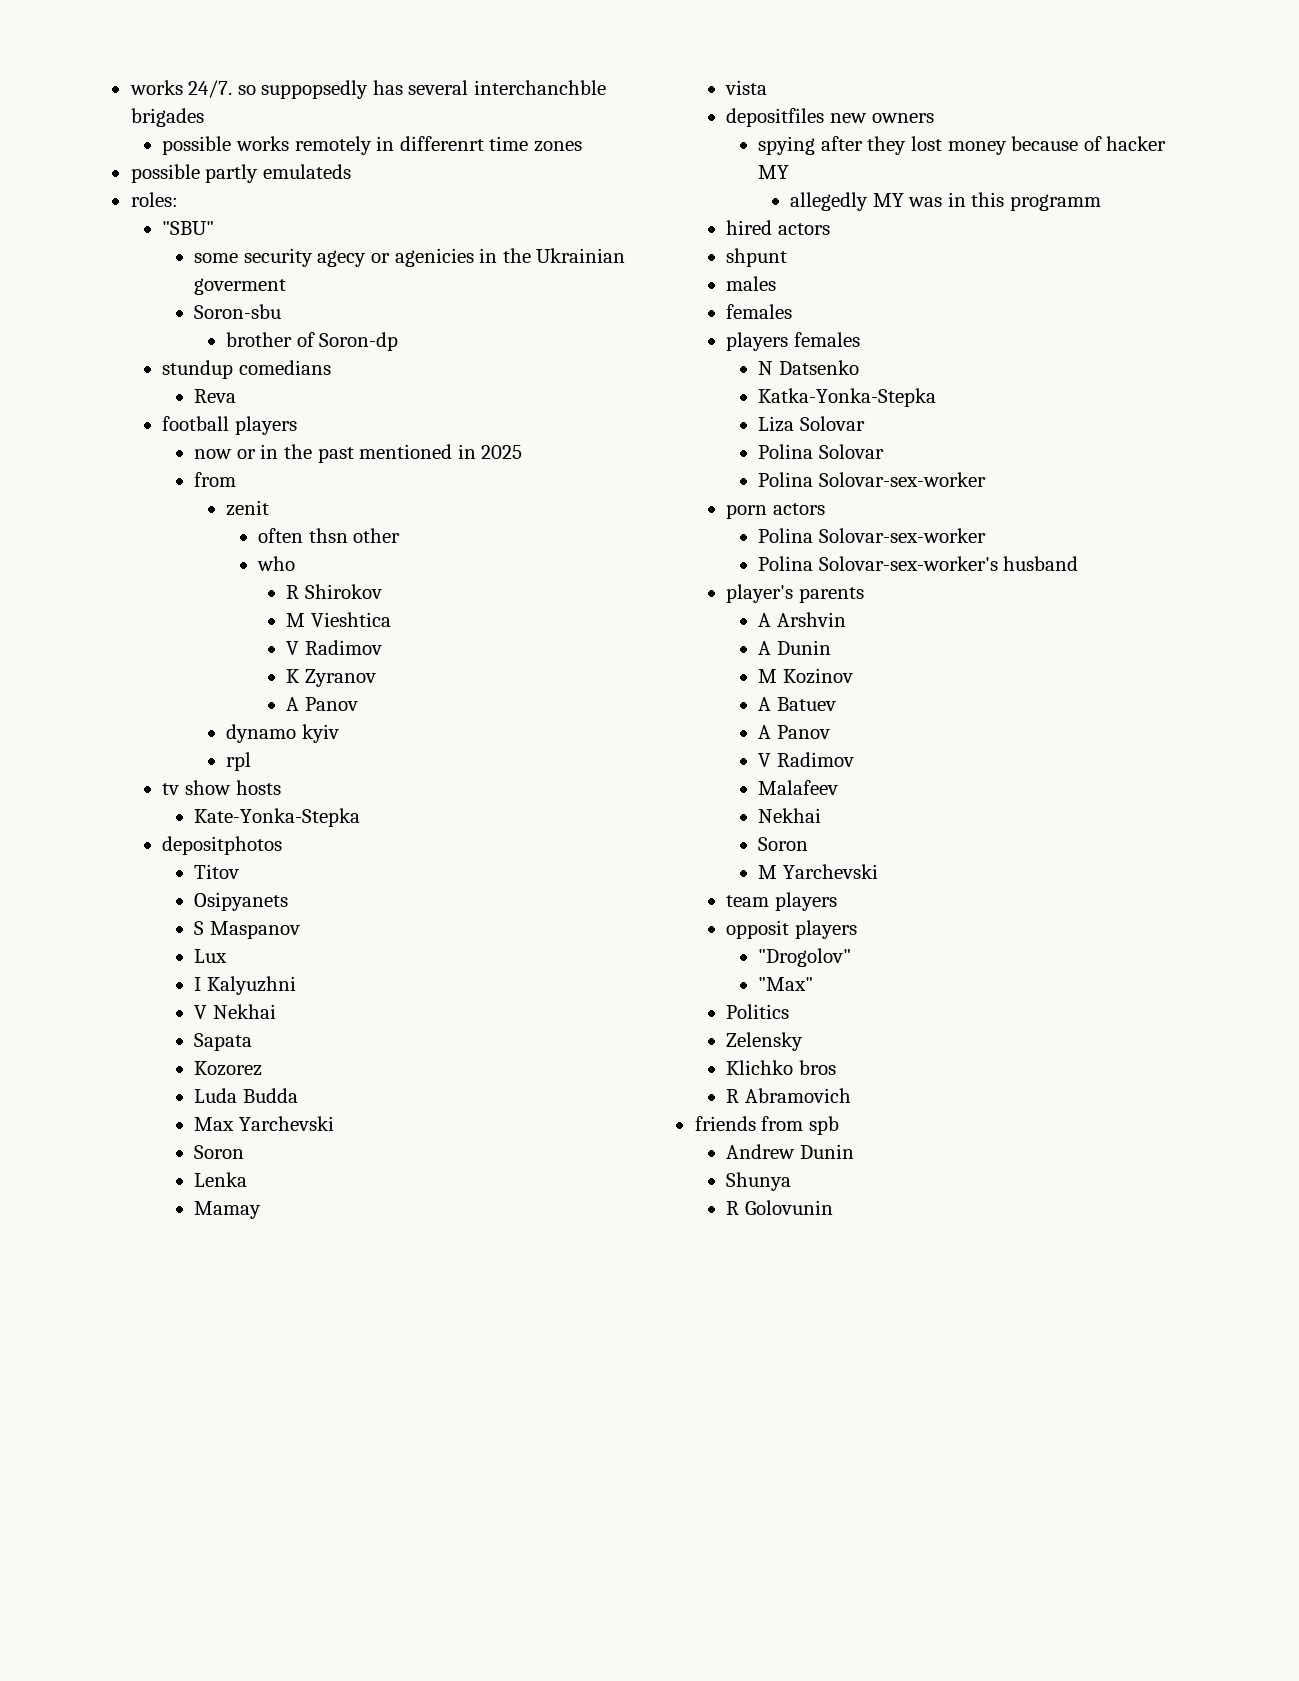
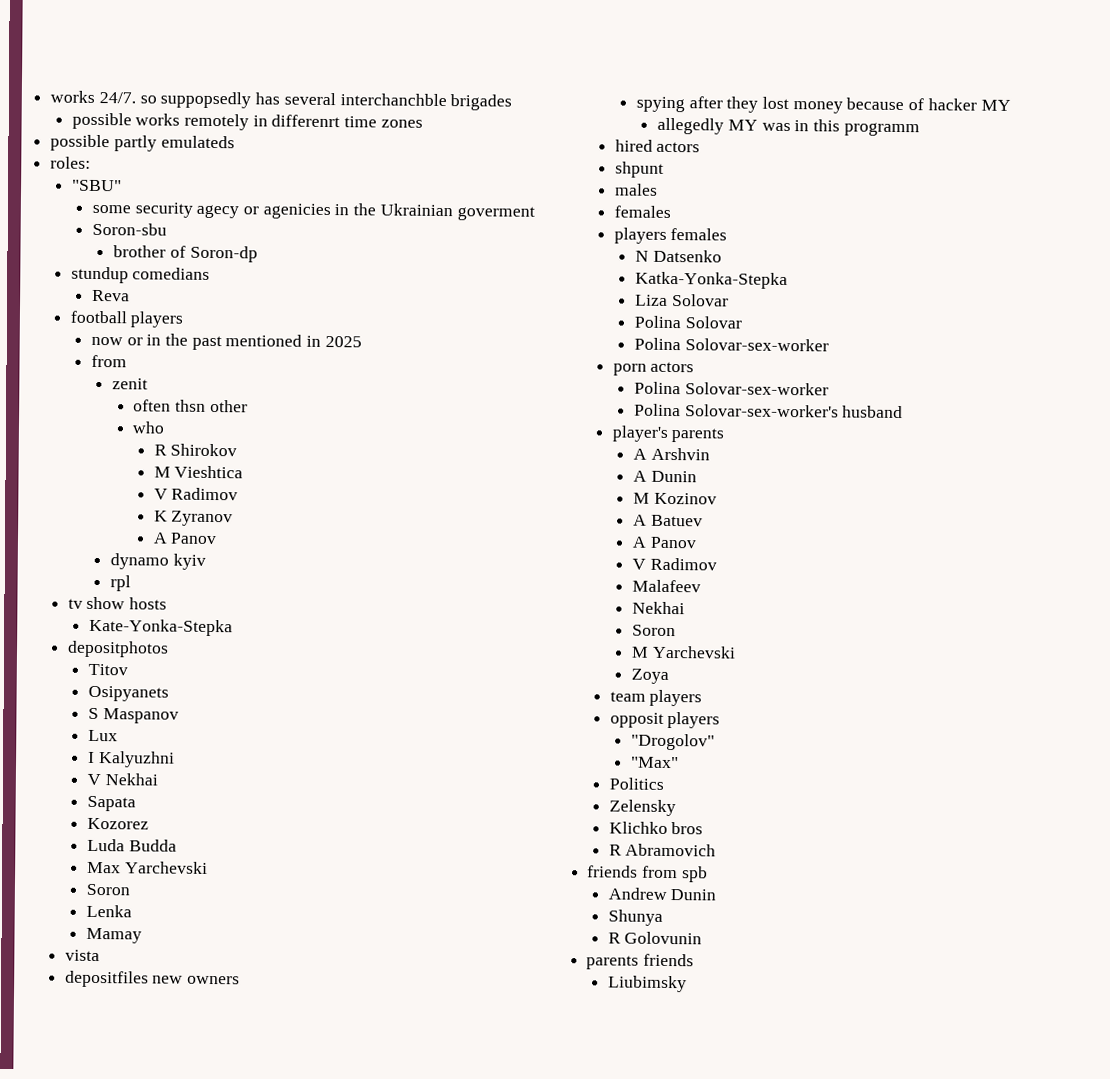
(878, 871) none -> [630,668,669,684] // Zoya
(833, 1207) none -> [586,953,694,970] [607,975,687,993] // parents friends // Liubimsky

